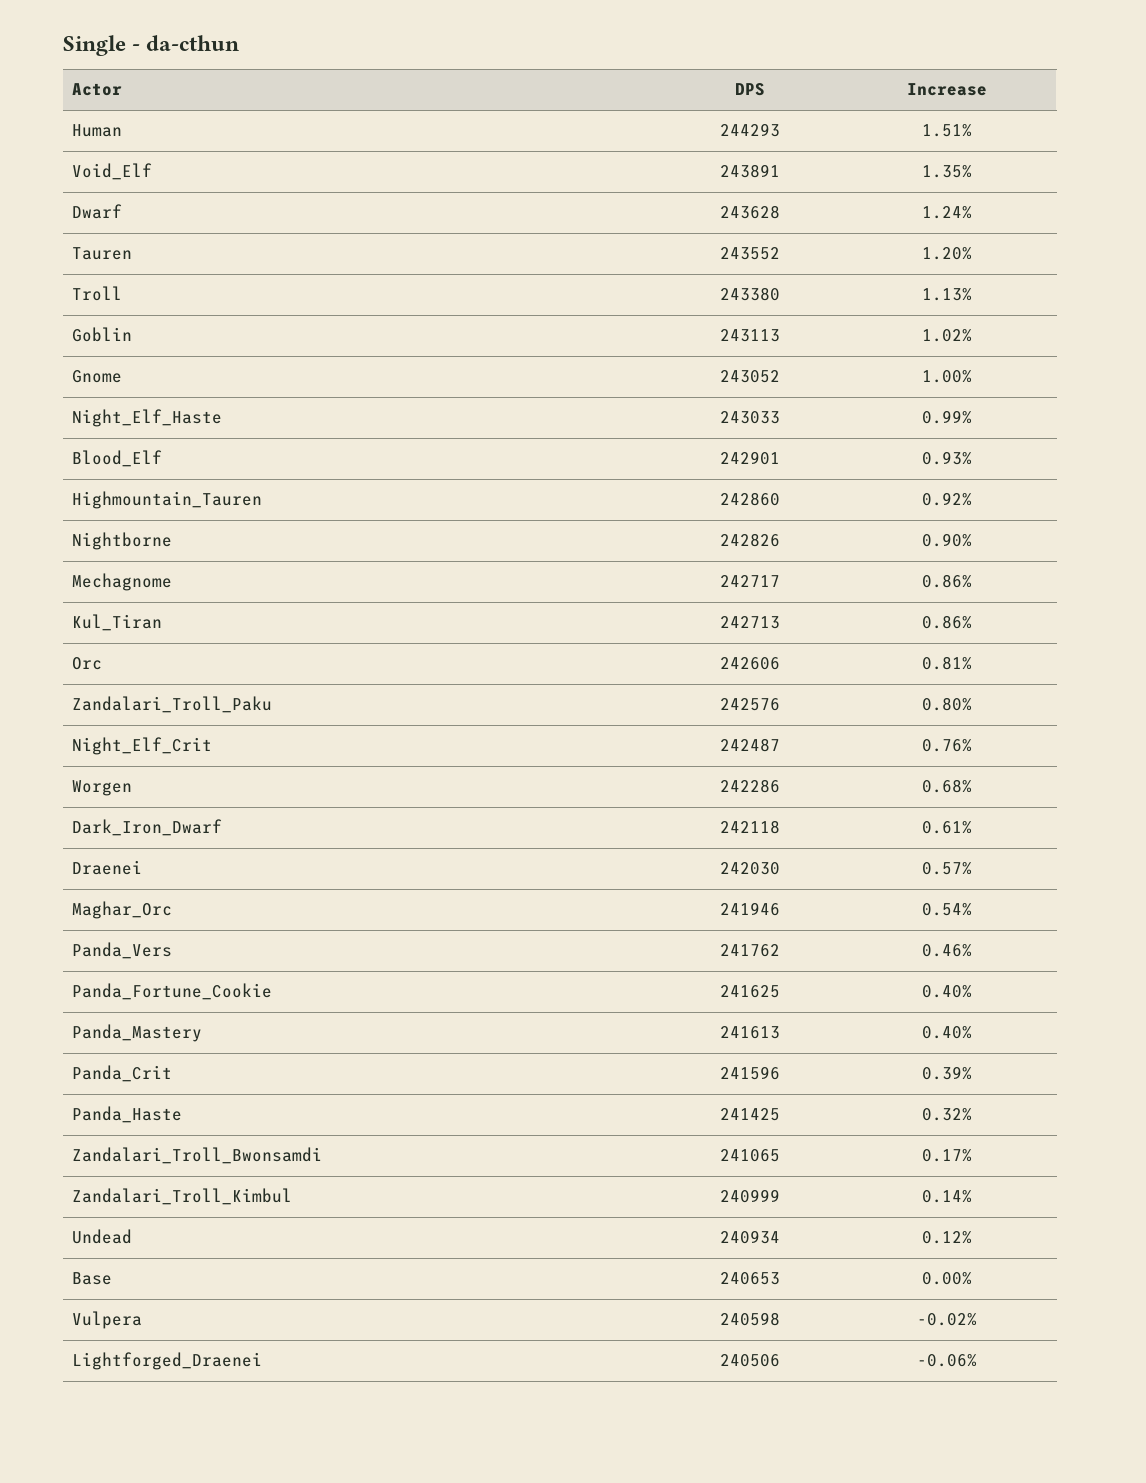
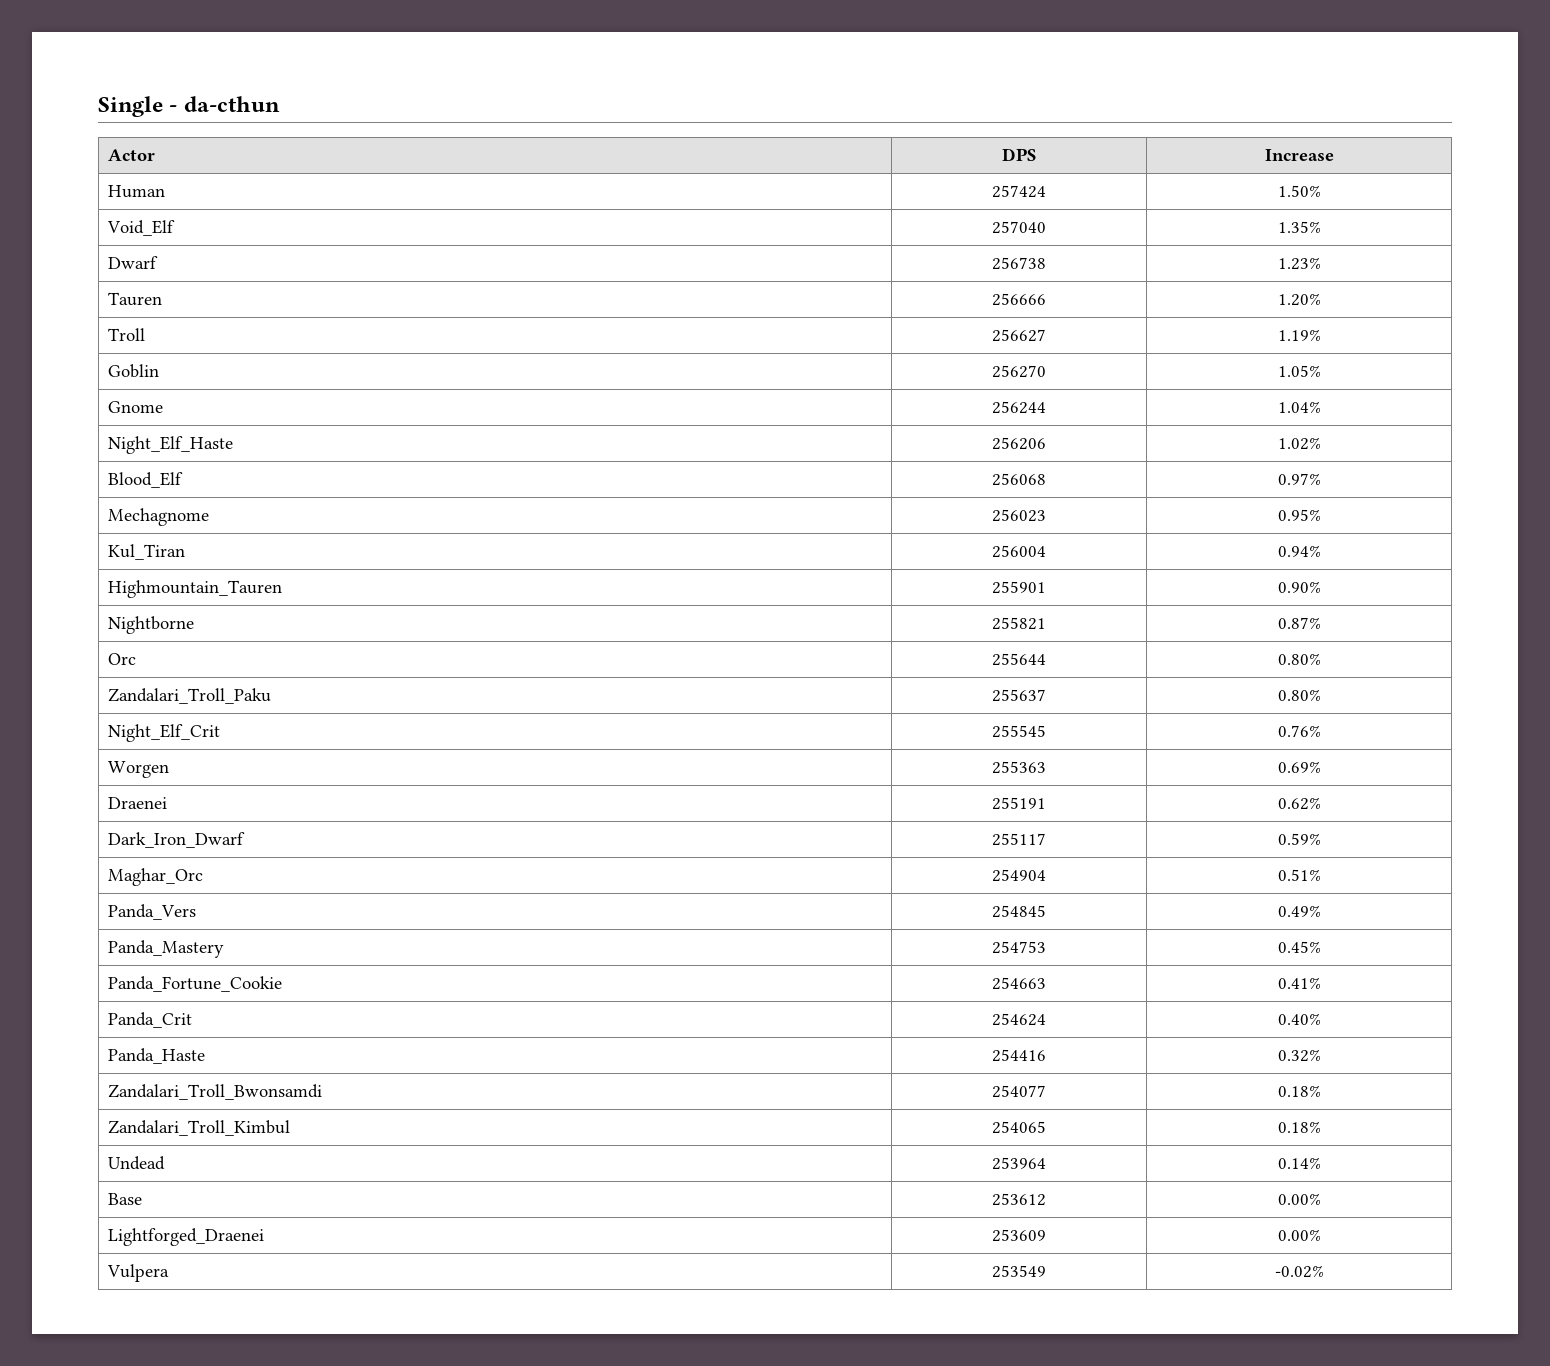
[719,123,780,137] [921,124,972,137] 244293 | 1.51% -> [992,185,1046,198] [1277,185,1321,197] 257424 | 1.50%
[719,164,780,178] 243891 -> [992,221,1046,234] 257040
[719,205,780,219] [921,206,972,219] 243628 | 1.24% -> [992,257,1046,270] [1277,257,1321,270] 256738 | 1.23%
[719,247,780,260] 243552 -> [992,293,1046,306] 256666
[719,287,780,301] [921,288,972,301] 243380 | 1.13% -> [992,329,1046,342] [1277,329,1321,341] 256627 | 1.19%
[719,329,780,342] [921,329,972,342] [71,370,122,383] [719,370,780,383] [921,370,972,383] [71,409,222,427] [719,411,780,424] [921,410,972,424] [71,450,162,467] [719,451,780,465] [921,451,972,465] 243113 | 1.02% // Gnome | 243052 | 1.00% // Night_Elf_Haste | 243033 | 0.99% // Blood_Elf | 242901 | 0.93% -> [992,365,1046,378] [1277,365,1321,377] [108,401,164,413] [992,401,1046,414] [1277,401,1321,413] [108,436,234,454] [992,437,1046,450] [1277,437,1321,450] [108,472,184,488] [992,473,1046,486] [1277,473,1321,485] [108,508,210,526] [992,509,1046,522] [1277,509,1321,521] [108,544,186,560] [992,545,1046,558] [1277,545,1321,557] 256270 | 1.05% // Gnome | 256244 | 1.04% // Night_Elf_Haste | 256206 | 1.02% // Blood_Elf | 256068 | 0.97% // Mechagnome | 256023 | 0.95% // Kul_Tiran | 256004 | 0.94%
[719,492,780,506] [921,492,972,506] 242860 | 0.92% -> [992,581,1046,594] [1277,581,1321,593] 255901 | 0.90%
[719,533,780,547] [921,533,972,547] [71,573,172,591] [719,575,780,587] [921,574,972,588] [71,614,162,631] [719,616,780,629] [921,615,972,629] 242826 | 0.90% // Mechagnome | 242717 | 0.86% // Kul_Tiran | 242713 | 0.86% -> [992,617,1046,630] [1277,617,1321,629] 255821 | 0.87%
[719,657,780,670] [921,656,972,670] 242606 | 0.81% -> [992,653,1046,666] [1277,653,1321,665] 255644 | 0.80%
[719,698,780,711] 242576 -> [992,689,1046,702] 255637
[719,738,780,752] 242487 -> [992,725,1046,738] 255545
[719,779,780,793] [921,779,972,793] [71,819,222,836] [719,820,780,834] [921,821,972,834] [71,860,142,875] [719,862,780,875] [921,862,972,875] 242286 | 0.68% // Dark_Iron_Dwarf | 242118 | 0.61% // Draenei | 242030 | 0.57% -> [992,761,1046,774] [1277,761,1321,773] [108,797,168,809] [992,797,1046,810] [1277,797,1321,810] [108,832,246,848] [992,833,1046,846] [1277,833,1321,845] 255363 | 0.69% // Draenei | 255191 | 0.62% // Dark_Iron_Dwarf | 255117 | 0.59%
[719,902,780,916] [921,903,972,916] 241946 | 0.54% -> [992,869,1046,882] [1277,869,1321,881] 254904 | 0.51%
[719,944,780,957] [921,944,972,957] [71,983,272,1000] [719,985,780,998] [921,985,972,998] [71,1024,202,1042] [719,1026,780,1039] [921,1026,972,1039] [71,1065,172,1082] [719,1066,780,1080] [921,1066,972,1080] 241762 | 0.46% // Panda_Fortune_Cookie | 241625 | 0.40% // Panda_Mastery | 241613 | 0.40% // Panda_Crit | 241596 | 0.39% -> [992,905,1046,918] [1277,905,1321,917] [108,940,225,958] [992,941,1046,954] [1277,941,1321,953] [108,976,283,992] [992,977,1046,990] [1277,977,1321,989] [108,1012,193,1028] [992,1013,1046,1026] [1277,1013,1321,1025] 254845 | 0.49% // Panda_Mastery | 254753 | 0.45% // Panda_Fortune_Cookie | 254663 | 0.41% // Panda_Crit | 254624 | 0.40%
[719,1108,780,1121] 241425 -> [992,1049,1046,1062] 254416
[719,1149,780,1162] [921,1149,972,1162] 241065 | 0.17% -> [992,1085,1046,1098] [1277,1085,1321,1097] 254077 | 0.18%
[719,1189,780,1203] [921,1190,972,1203] [71,1229,132,1244] [719,1230,780,1244] [921,1231,972,1244] [71,1272,112,1285] [719,1272,780,1285] 240999 | 0.14% // Undead | 240934 | 0.12% // Base | 240653 -> [992,1121,1046,1134] [1277,1121,1321,1133] [108,1156,166,1170] [992,1157,1046,1170] [1277,1157,1321,1169] [108,1193,143,1205] [992,1193,1046,1206] [1277,1193,1321,1205] [108,1228,265,1246] [992,1229,1046,1242] 254065 | 0.18% // Undead | 253964 | 0.14% // Base | 253612 | 0.00% // Lightforged_Draenei | 253609
[719,1312,780,1326] 240598 -> [992,1265,1046,1278] 253549
[71,1352,262,1370] [719,1354,780,1367] [916,1354,977,1367] // Lightforged_Draenei | 240506 | -0.06% -> (1324, 1271) none

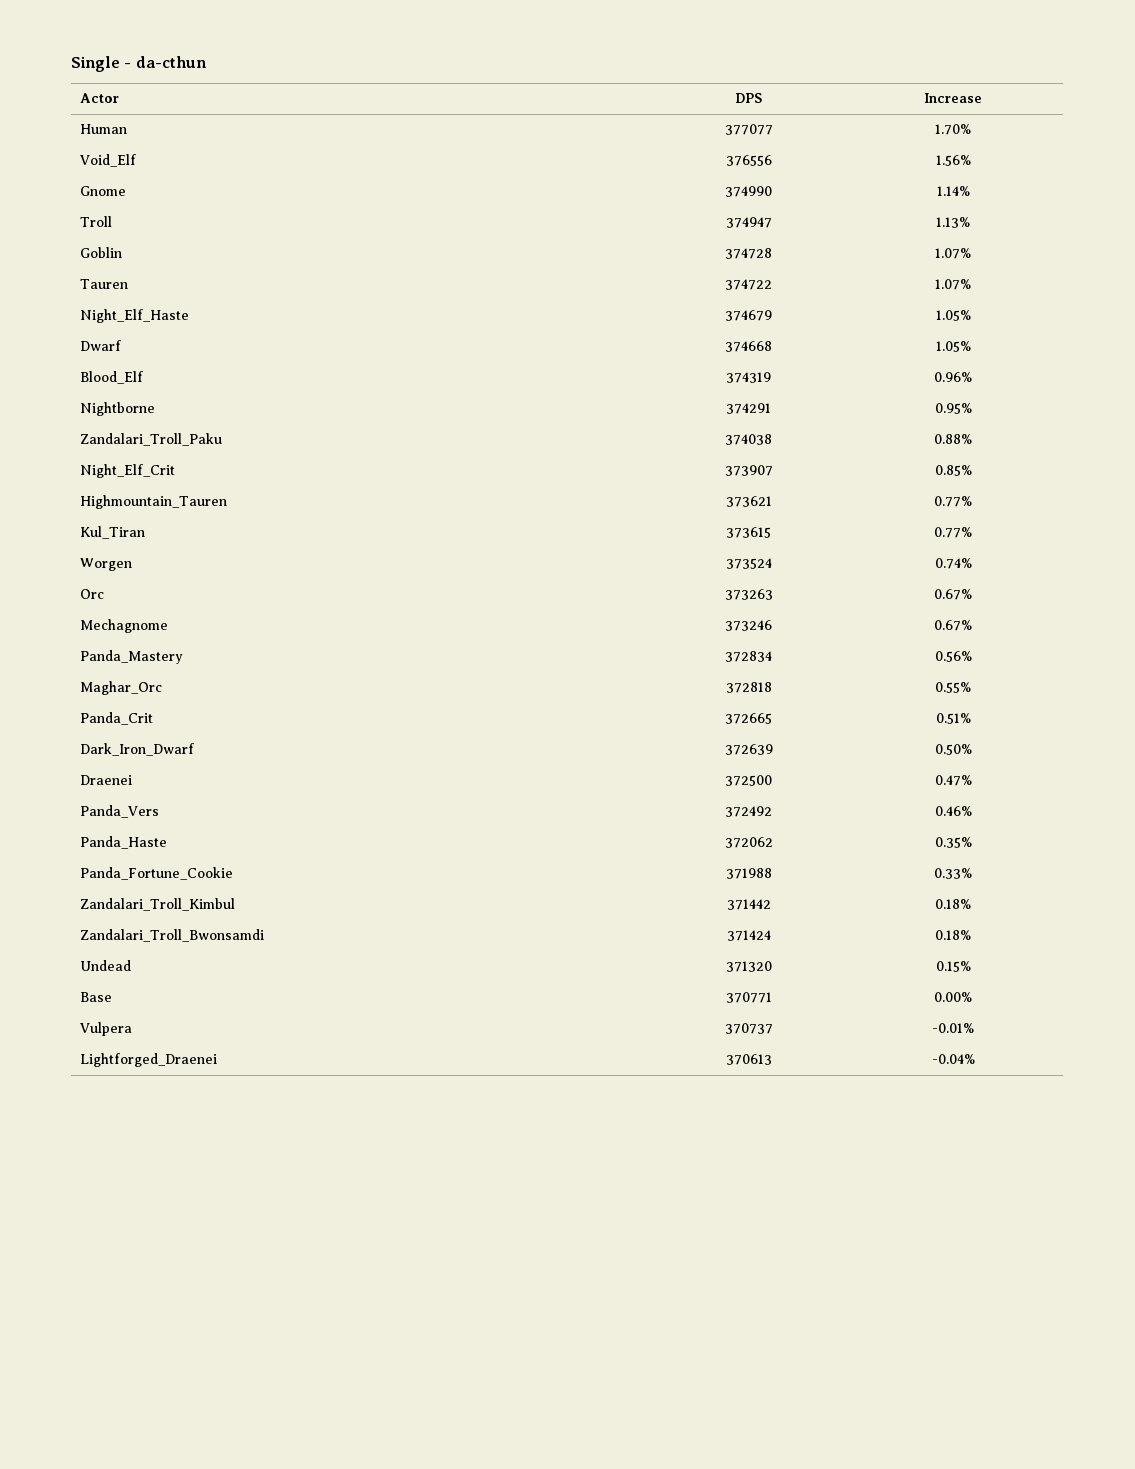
[992,185,1046,198] [1277,185,1321,197] 257424 | 1.50% -> [724,124,773,135] [935,124,971,135] 377077 | 1.70%
[992,221,1046,234] [1277,221,1321,233] [108,256,159,269] [992,257,1046,270] [1277,257,1321,270] [108,292,163,306] [992,293,1046,306] [1277,293,1321,306] [108,328,146,341] [992,329,1046,342] [1277,329,1321,341] [108,364,160,378] [992,365,1046,378] [1277,365,1321,377] [108,401,164,413] [992,401,1046,414] [1277,401,1321,413] [108,436,234,454] [992,437,1046,450] [1277,437,1321,450] [108,472,184,488] [992,473,1046,486] [1277,473,1321,485] [108,508,210,526] [992,509,1046,522] [1277,509,1321,521] [108,544,186,560] [992,545,1046,558] [1277,545,1321,557] [108,580,283,598] [992,581,1046,594] [1277,581,1321,593] [108,616,195,634] [992,617,1046,630] [1277,617,1321,629] [108,653,137,665] [992,653,1046,666] [1277,653,1321,665] [108,688,272,704] [992,689,1046,702] [1277,689,1321,701] [108,724,221,742] [992,725,1046,738] [1277,725,1321,737] [108,761,170,778] [992,761,1046,774] [1277,761,1321,773] [108,797,168,809] [992,797,1046,810] [1277,797,1321,810] [108,832,246,848] [992,833,1046,846] [1277,833,1321,845] [108,868,204,886] [992,869,1046,882] [1277,869,1321,881] [108,904,197,920] [992,905,1046,918] [1277,905,1321,917] [108,940,225,958] [992,941,1046,954] [1277,941,1321,953] [108,976,283,992] [992,977,1046,990] [1277,977,1321,989] [108,1012,193,1028] [992,1013,1046,1026] [1277,1013,1321,1025] [108,1048,206,1064] [992,1049,1046,1062] [1277,1049,1321,1062] [108,1084,323,1100] [992,1085,1046,1098] [1277,1085,1321,1097] [108,1120,291,1136] [992,1121,1046,1134] 257040 | 1.35% // Dwarf | 256738 | 1.23% // Tauren | 256666 | 1.20% // Troll | 256627 | 1.19% // Goblin | 256270 | 1.05% // Gnome | 256244 | 1.04% // Night_Elf_Haste | 256206 | 1.02% // Blood_Elf | 256068 | 0.97% // Mechagnome | 256023 | 0.95% // Kul_Tiran | 256004 | 0.94% // Highmountain_Tauren | 255901 | 0.90% // Nightborne | 255821 | 0.87% // Orc | 255644 | 0.80% // Zandalari_Troll_Paku | 255637 | 0.80% // Night_Elf_Crit | 255545 | 0.76% // Worgen | 255363 | 0.69% // Draenei | 255191 | 0.62% // Dark_Iron_Dwarf | 255117 | 0.59% // Maghar_Orc | 254904 | 0.51% // Panda_Vers | 254845 | 0.49% // Panda_Mastery | 254753 | 0.45% // Panda_Fortune_Cookie | 254663 | 0.41% // Panda_Crit | 254624 | 0.40% // Panda_Haste | 254416 | 0.32% // Zandalari_Troll_Bwonsamdi | 254077 | 0.18% // Zandalari_Troll_Kimbul | 254065 -> [725,155,772,166] [935,155,971,166] [79,186,126,196] [725,186,772,197] [936,186,970,196] [79,216,112,227] [725,217,772,228] [936,217,970,228] [79,247,122,258] [725,248,772,259] [935,248,971,259] [79,279,128,289] [725,279,772,290] [935,279,971,290] [79,309,189,323] [725,310,772,321] [935,310,971,321] [79,340,121,351] [725,341,772,352] [935,341,971,352] [79,371,143,384] [726,372,771,383] [934,372,972,382] [79,402,155,416] [726,403,771,414] [934,403,972,414] [79,433,222,446] [725,434,772,445] [934,434,972,444] [79,464,175,478] [724,465,773,476] [934,465,972,476] [79,495,227,509] [725,496,772,507] [934,496,972,507] [79,526,145,539] [726,527,771,538] [934,527,972,538] [79,558,132,571] [725,558,772,569] [934,558,972,569] [79,589,104,599] [724,589,773,600] [934,589,972,600] [79,619,168,633] [725,620,772,631] [934,620,972,631] [79,650,183,664] [725,651,772,662] [934,651,972,662] [79,681,162,695] [725,682,772,693] [935,682,971,693] [79,712,153,725] [725,713,772,724] [935,713,971,724] [79,743,194,756] [724,744,773,755] [934,744,972,755] [79,775,132,785] [725,775,772,786] [934,775,972,786] [79,805,159,818] [725,806,772,817] [934,806,972,816] [79,836,167,849] [724,837,773,848] [934,837,972,848] [79,867,233,880] [725,868,772,879] [934,868,972,879] [79,898,235,911] [726,899,771,910] [935,899,971,909] [79,929,264,942] [726,930,771,941] 376556 | 1.56% // Gnome | 374990 | 1.14% // Troll | 374947 | 1.13% // Goblin | 374728 | 1.07% // Tauren | 374722 | 1.07% // Night_Elf_Haste | 374679 | 1.05% // Dwarf | 374668 | 1.05% // Blood_Elf | 374319 | 0.96% // Nightborne | 374291 | 0.95% // Zandalari_Troll_Paku | 374038 | 0.88% // Night_Elf_Crit | 373907 | 0.85% // Highmountain_Tauren | 373621 | 0.77% // Kul_Tiran | 373615 | 0.77% // Worgen | 373524 | 0.74% // Orc | 373263 | 0.67% // Mechagnome | 373246 | 0.67% // Panda_Mastery | 372834 | 0.56% // Maghar_Orc | 372818 | 0.55% // Panda_Crit | 372665 | 0.51% // Dark_Iron_Dwarf | 372639 | 0.50% // Draenei | 372500 | 0.47% // Panda_Vers | 372492 | 0.46% // Panda_Haste | 372062 | 0.35% // Panda_Fortune_Cookie | 371988 | 0.33% // Zandalari_Troll_Kimbul | 371442 | 0.18% // Zandalari_Troll_Bwonsamdi | 371424
[992,1157,1046,1170] [1277,1157,1321,1169] 253964 | 0.14% -> [725,961,772,972] [935,961,971,972] 371320 | 0.15%
[992,1193,1046,1206] [1277,1193,1321,1205] [108,1228,265,1246] [992,1229,1046,1242] [1277,1229,1321,1241] [107,1264,170,1282] [992,1265,1046,1278] [1274,1265,1324,1278] 253612 | 0.00% // Lightforged_Draenei | 253609 | 0.00% // Vulpera | 253549 | -0.02% -> [725,992,772,1003] [934,992,972,1002] [79,1022,132,1036] [724,1023,773,1034] [932,1023,974,1033] [79,1053,217,1067] [725,1054,772,1065] [931,1054,975,1064] 370771 | 0.00% // Vulpera | 370737 | -0.01% // Lightforged_Draenei | 370613 | -0.04%

